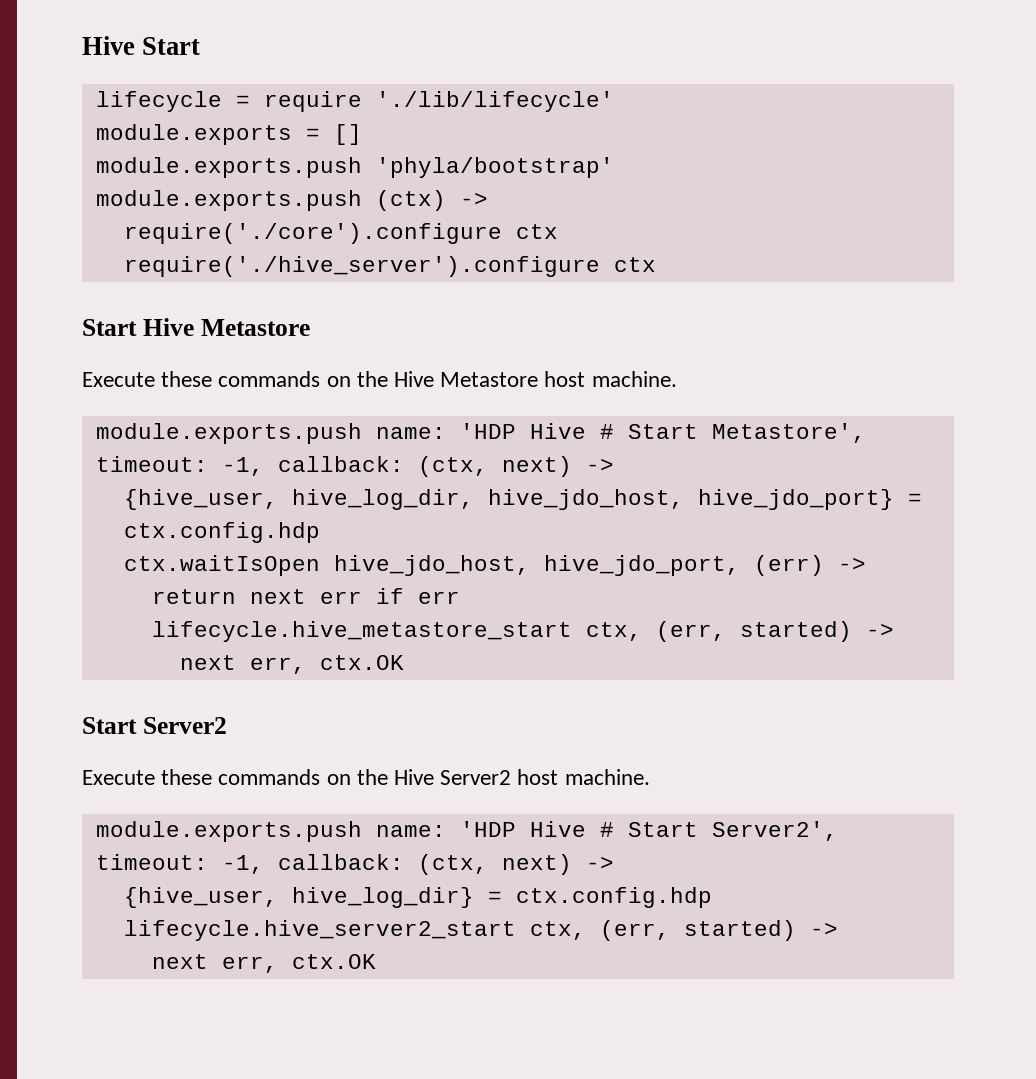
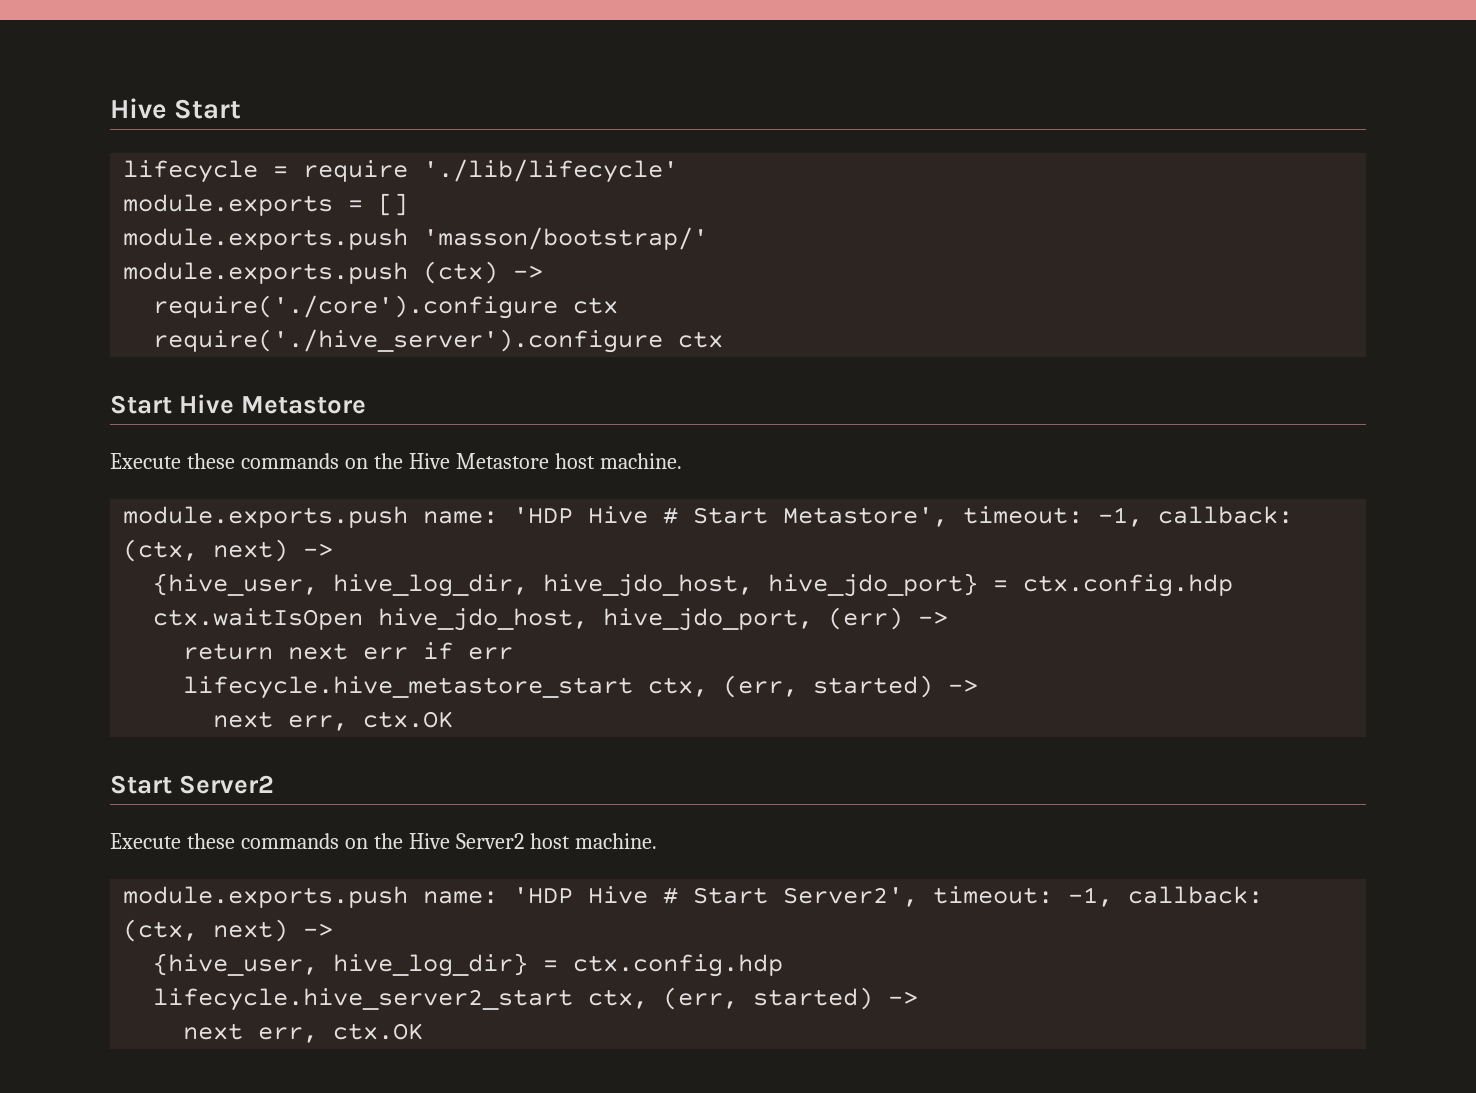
[375,157,614,178] 'phyla/bootstrap' -> [423,227,709,250] 'masson/bootstrap/'

